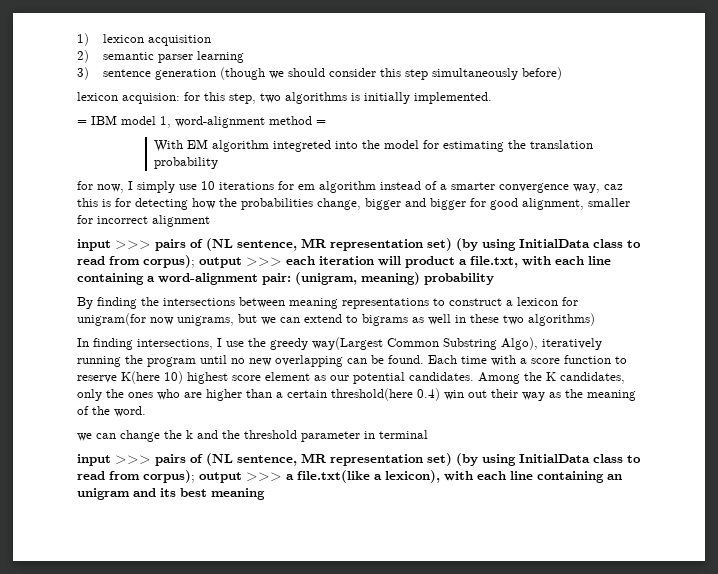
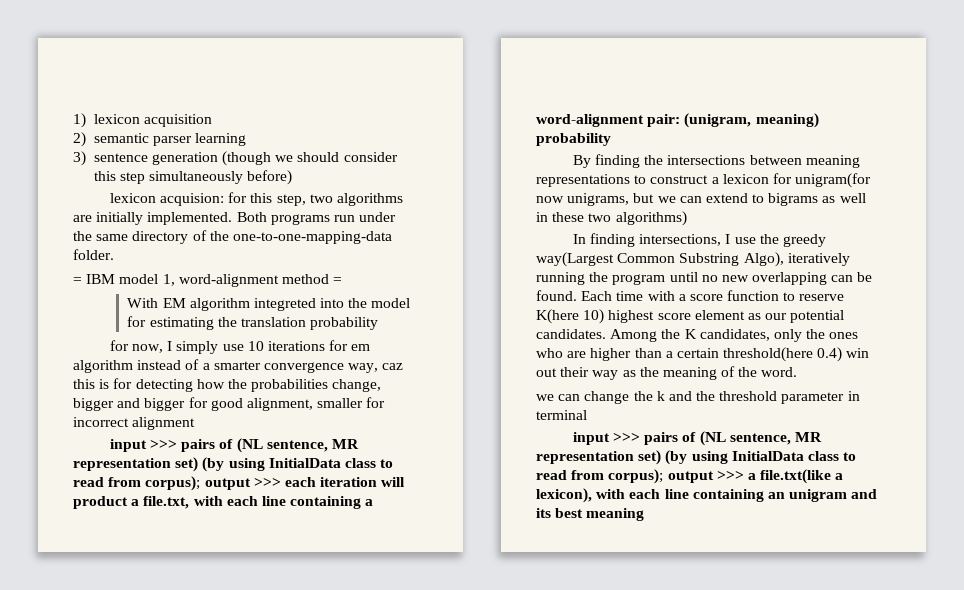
[351,93,360,101] is -> [73,215,92,222] are
(492, 98) none -> [236,212,397,225] [73,230,392,244] [73,249,114,260] Both programs run under the same directory of the one-to-one-mapping-data folder.

